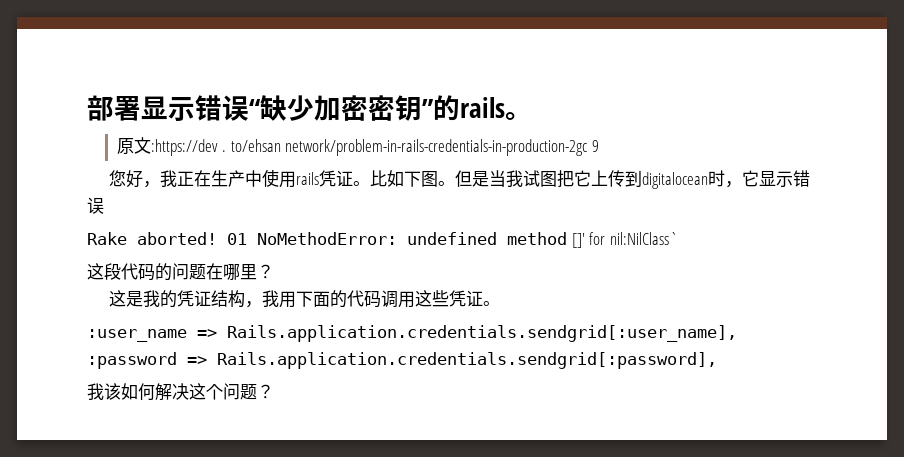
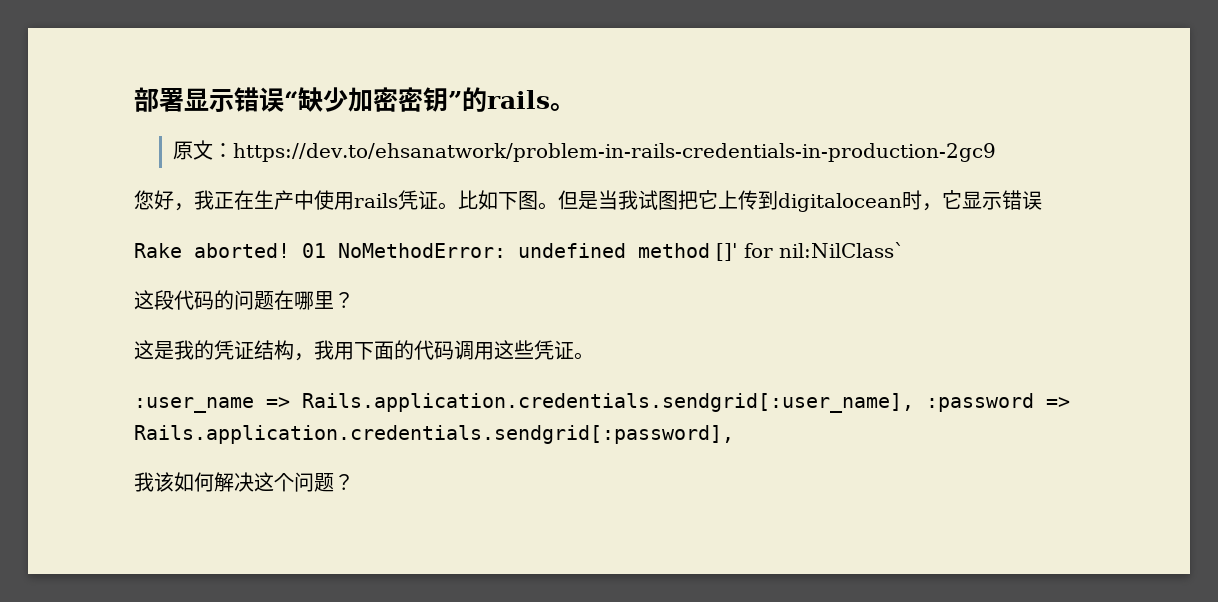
[151,139,599,156] :https://dev . to/ehsan network/problem-in-rails-credentials-in-production-2gc 9 -> [213,143,997,162] ：https://dev.to/ehsanatwork/problem-in-rails-credentials-in-production-2gc9

